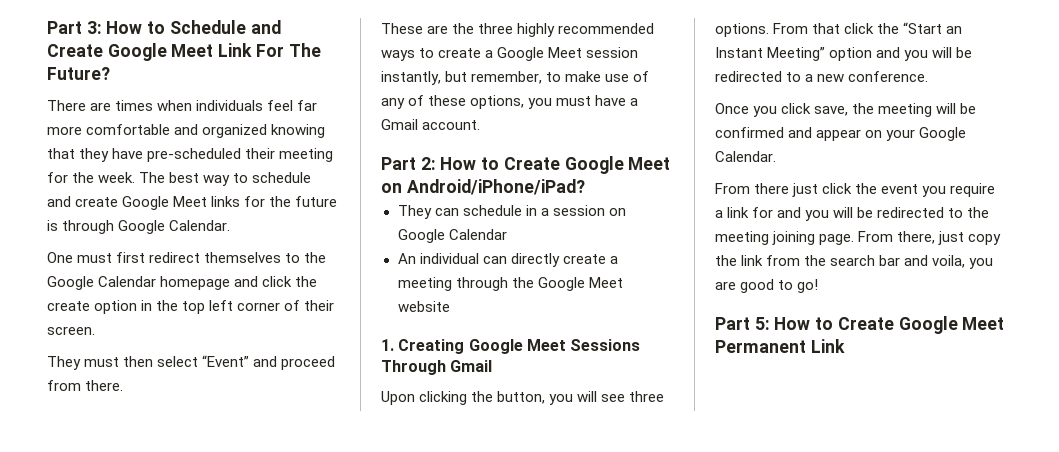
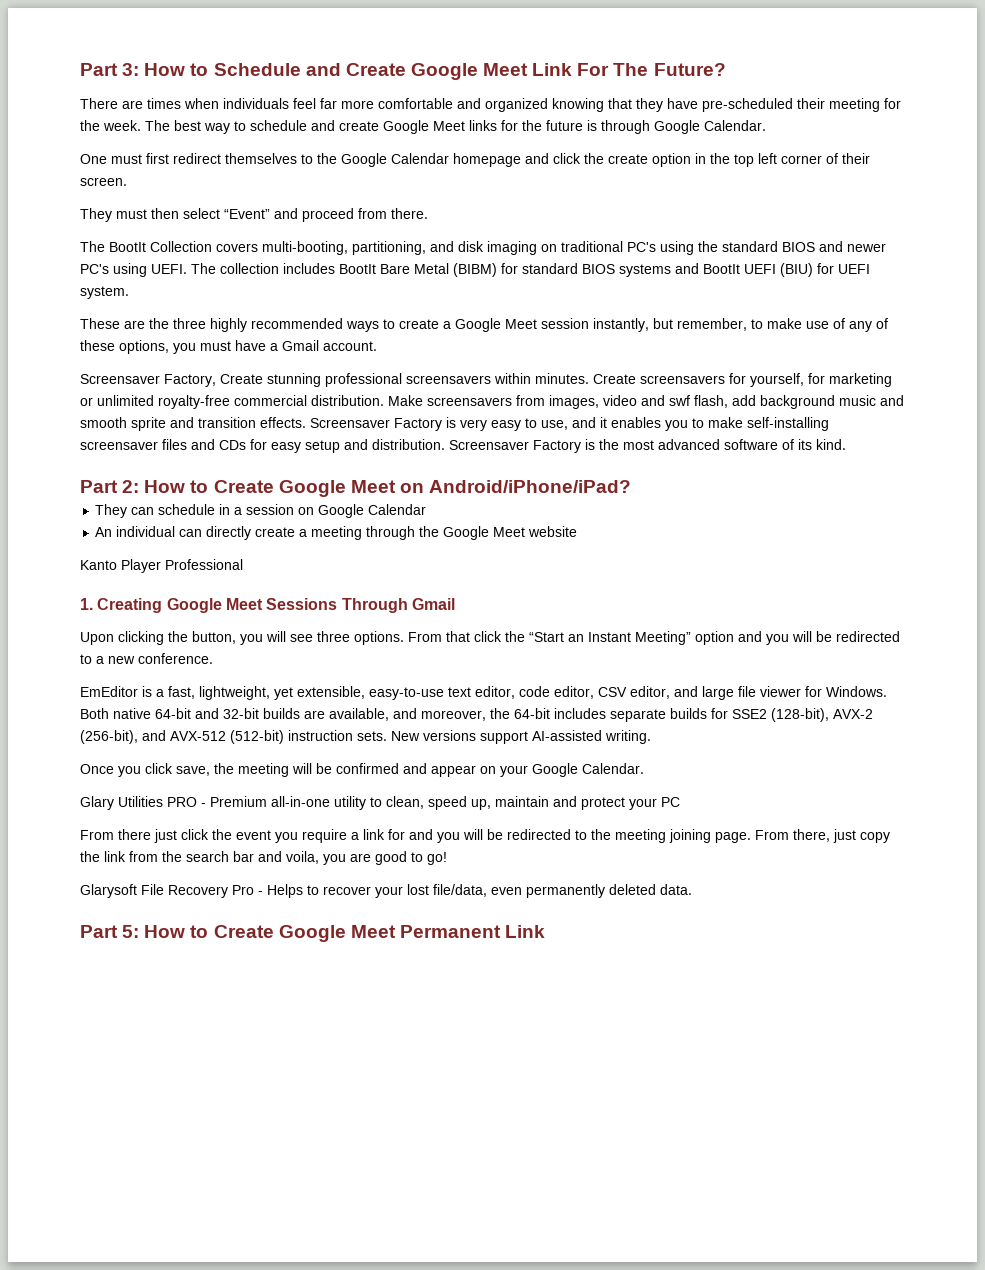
(124, 385) none -> [80,241,886,255] [80,263,870,277] [80,286,129,299] // The BootIt Collection covers multi-booting, partitioning, and disk imaging on traditional PC's using the standard BIOS and newer PC's using UEFI. The collection includes BootIt Bare Metal (BIBM) for standard BIOS systems and BootIt UEFI (BIU) for UEFI system.
(481, 125) none -> [80,373,892,387] [80,395,904,409] [80,417,829,431] [80,439,846,453] // Screensaver Factory, Create stunning professional screensavers within minutes. Create screensavers for yourself, for marketing or unlimited royalty-free commercial distribution. Make screensavers from images, video and swf flash, add background music and smooth sprite and transition effects. Screensaver Factory is very easy to use, and it enables you to make self-installing screensaver files and CDs for easy setup and distribution. Screensaver Factory is the most advanced software of its kind.
(450, 306) none -> [80,559,243,573] // Kanto Player Professional
(929, 76) none -> [80,686,887,700] [80,708,873,722] [80,730,651,744] // EmEditor is a fast, lightweight, yet extensible, easy-to-use text editor, code editor, CSV editor, and large file viewer for Windows. Both native 64-bit and 32-bit builds are available, and moreover, the 64-bit includes separate builds for SSE2 (128-bit), AVX-2 (256-bit), and AVX-512 (512-bit) instruction sets. New versions support AI-assisted writing.
(776, 156) none -> [80,796,680,810] // Glary Utilities PRO - Premium all-in-one utility to clean, speed up, maintain and protect your PC
(819, 286) none -> [80,884,692,898] // Glarysoft File Recovery Pro - Helps to recover your lost file/data, even permanently deleted data.

